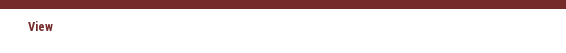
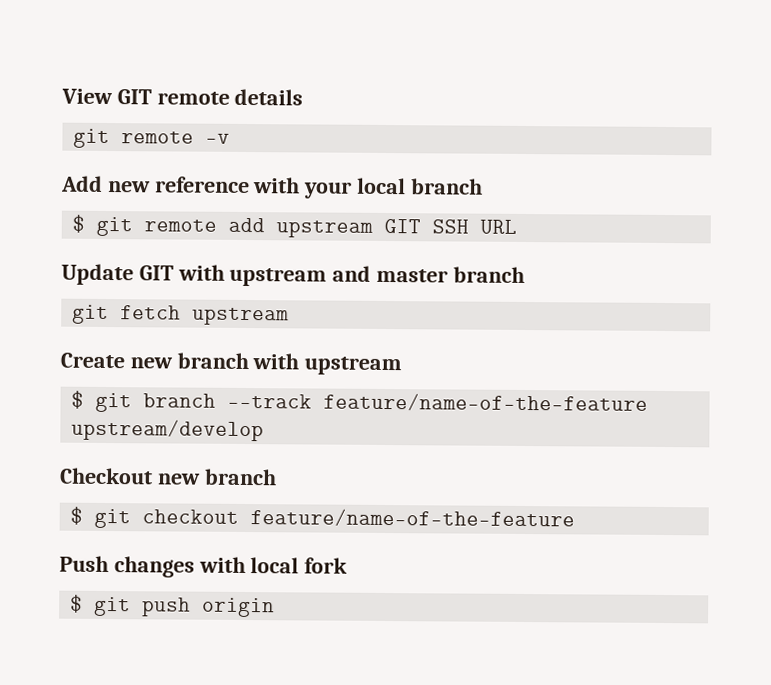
(53, 26) none -> [116,88,304,106] [73,128,231,149] [61,175,483,199] [72,214,518,238] [61,263,525,287] [72,304,290,326] [60,352,403,376] [71,390,649,413] [71,418,265,442] [59,467,277,486] [70,506,576,529] [59,555,349,578] [70,594,276,618] GIT remote details // git remote -v // Add new reference with your local branch // $ git remote add upstream GIT SSH URL // Update GIT with upstream and master branch // git fetch upstream // Create new branch with upstream // $ git branch --track feature/name-of-the-feature upstream/develop // Checkout new branch // $ git checkout feature/name-of-the-feature // Push changes with local fork // $ git push origin

